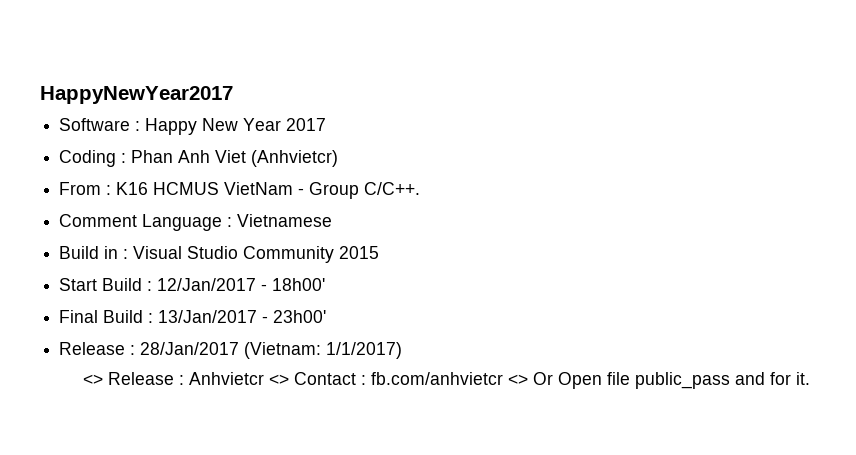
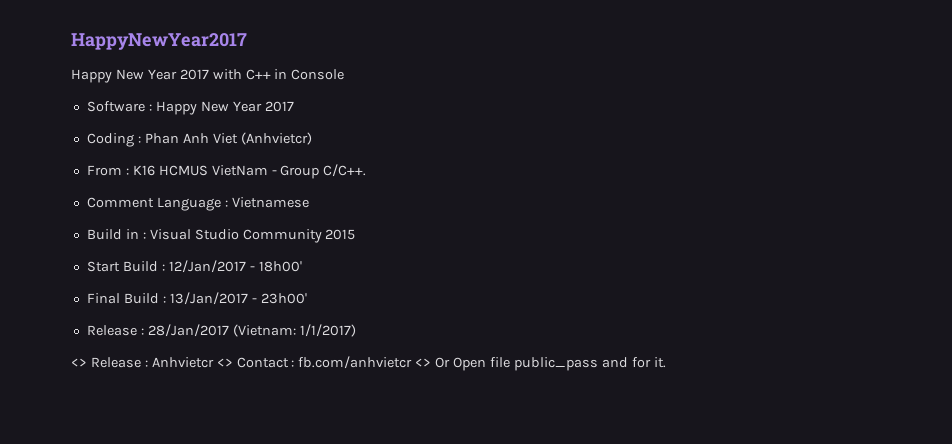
(233, 95) none -> [71,69,345,83] // Happy New Year 2017 with C++ in Console

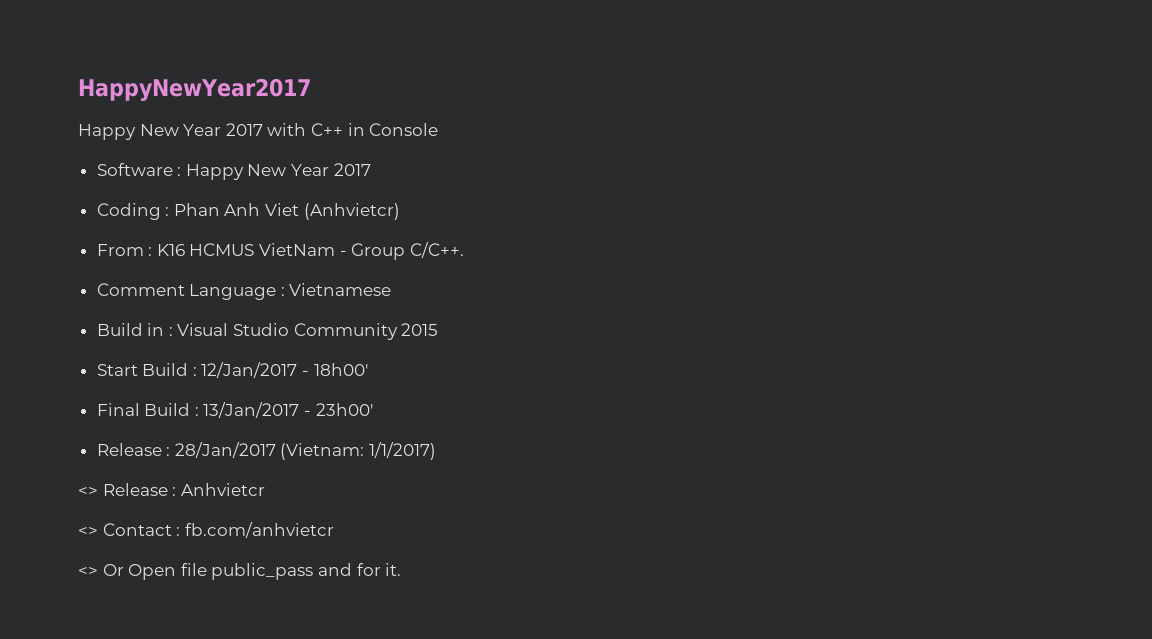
(214, 362) none -> (265, 489) //
(413, 362) none -> (334, 530) //

